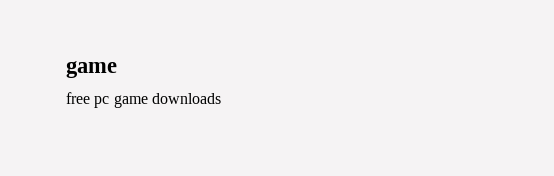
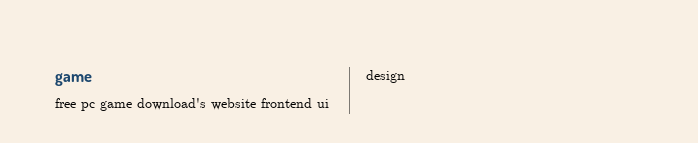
[151,93,221,104] downloads -> [137,98,329,110] [366,70,405,83] download's website frontend ui design

